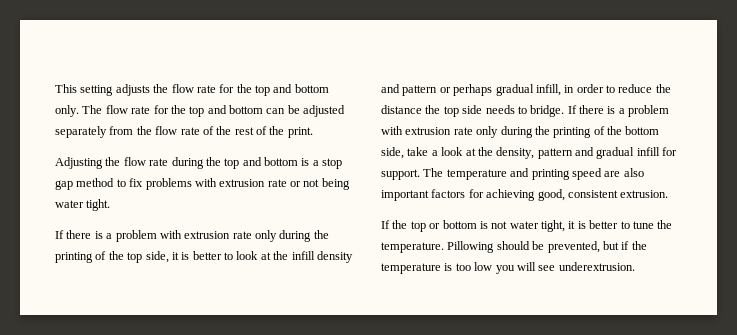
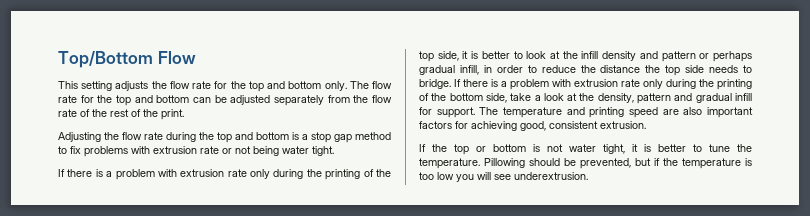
(55, 88) none -> [58,51,196,68] Top/Bottom Flow //

